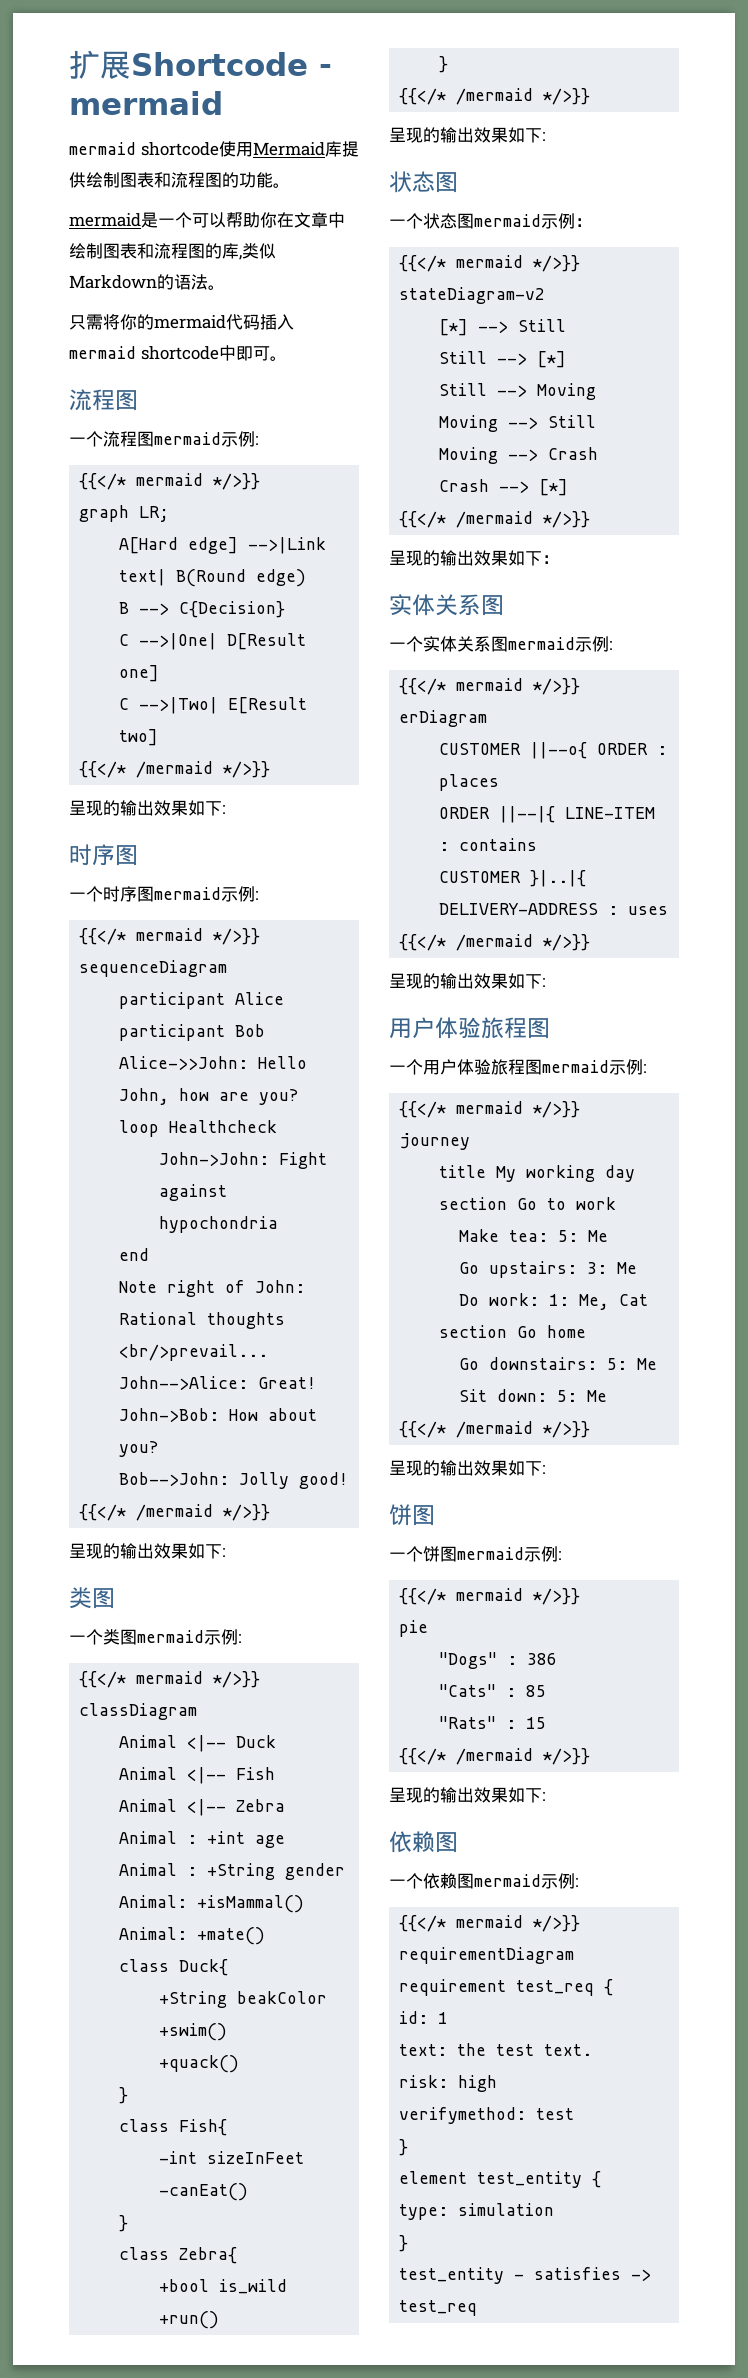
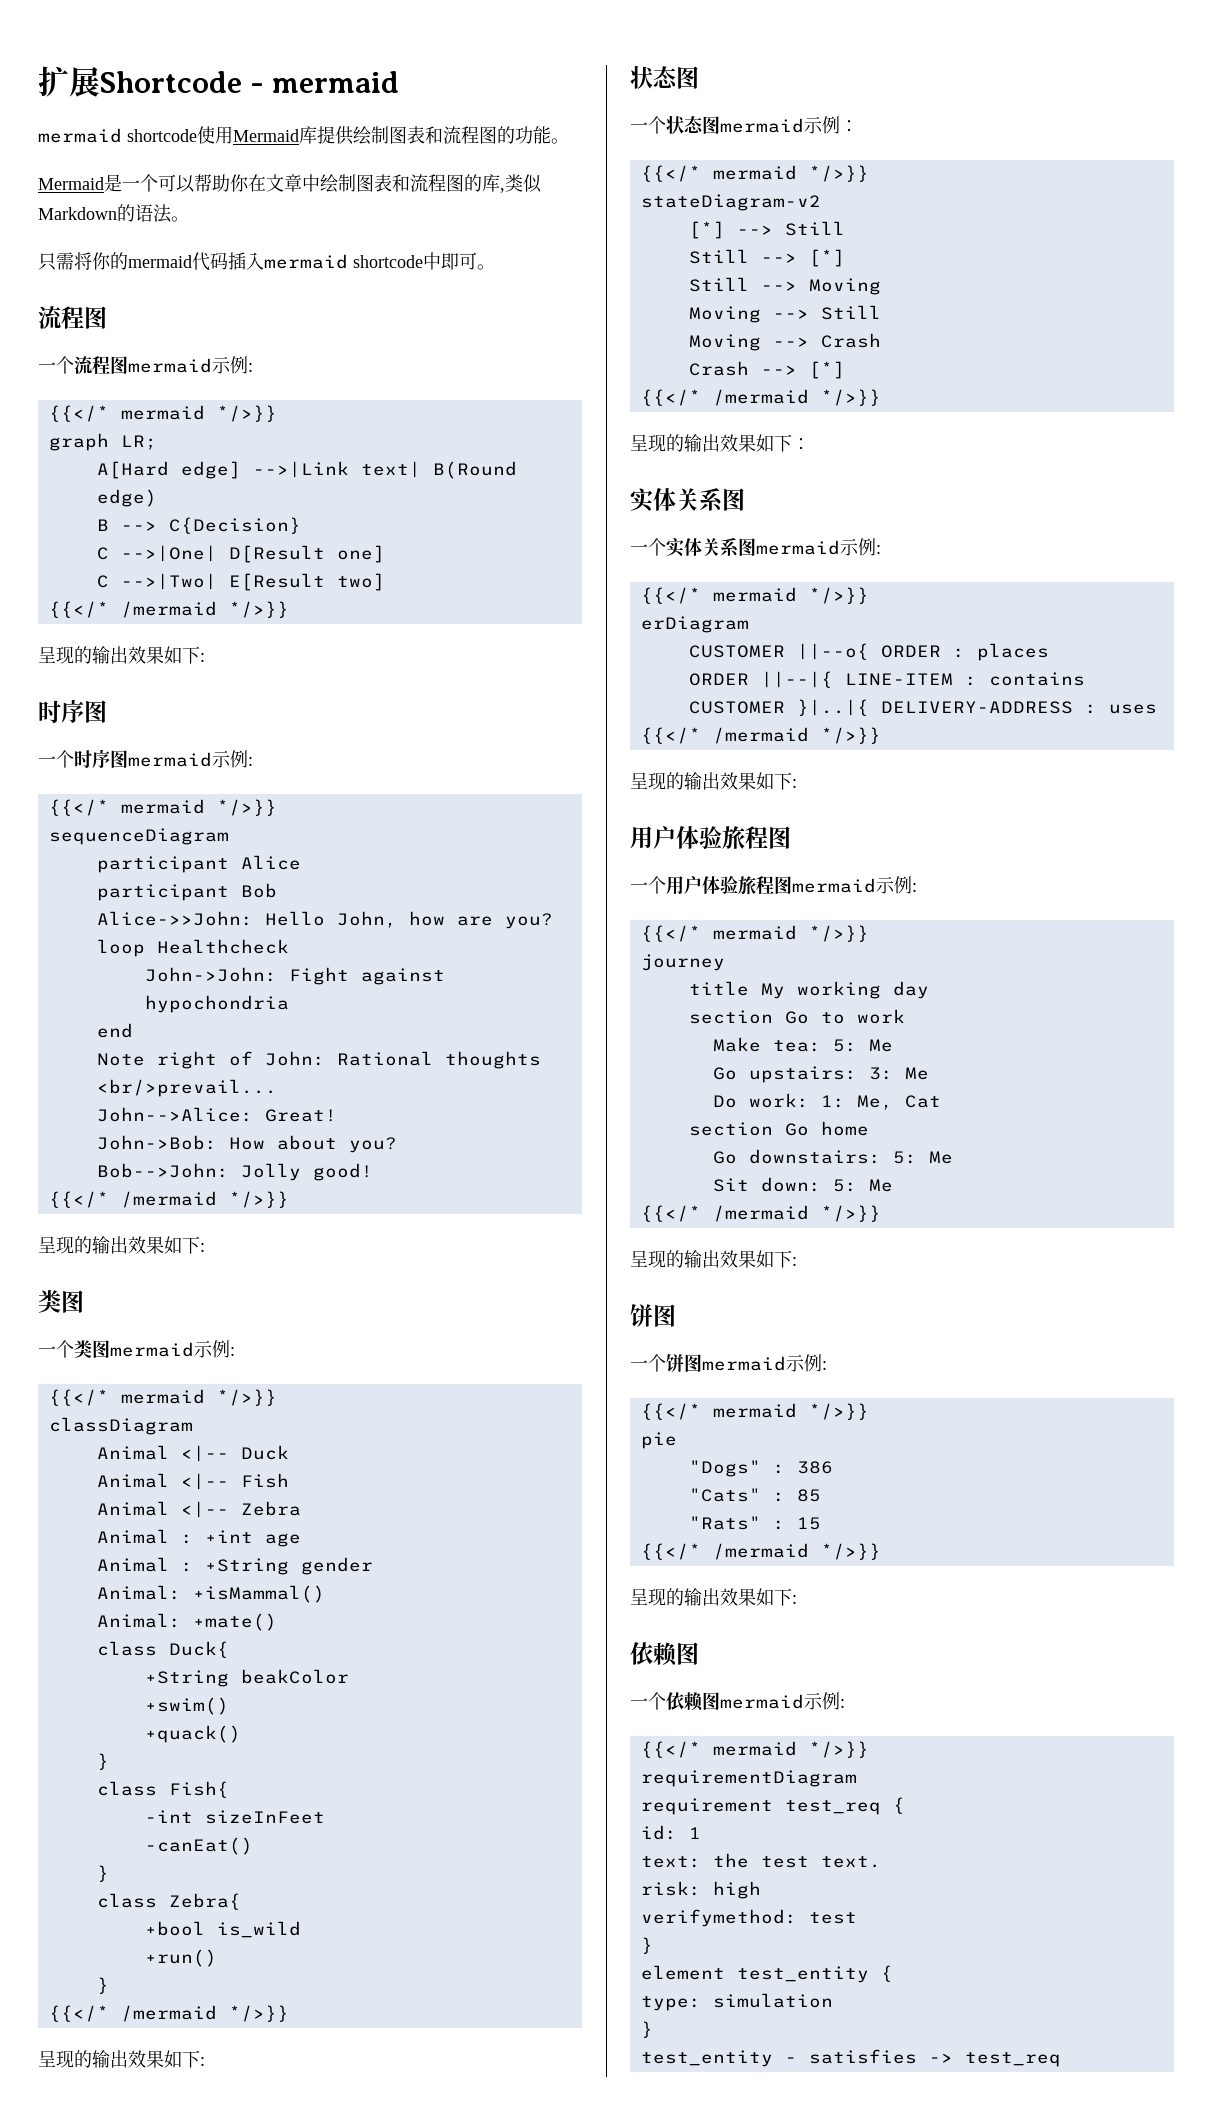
[69,213,141,227] mermaid -> [38,177,104,190] Mermaid

